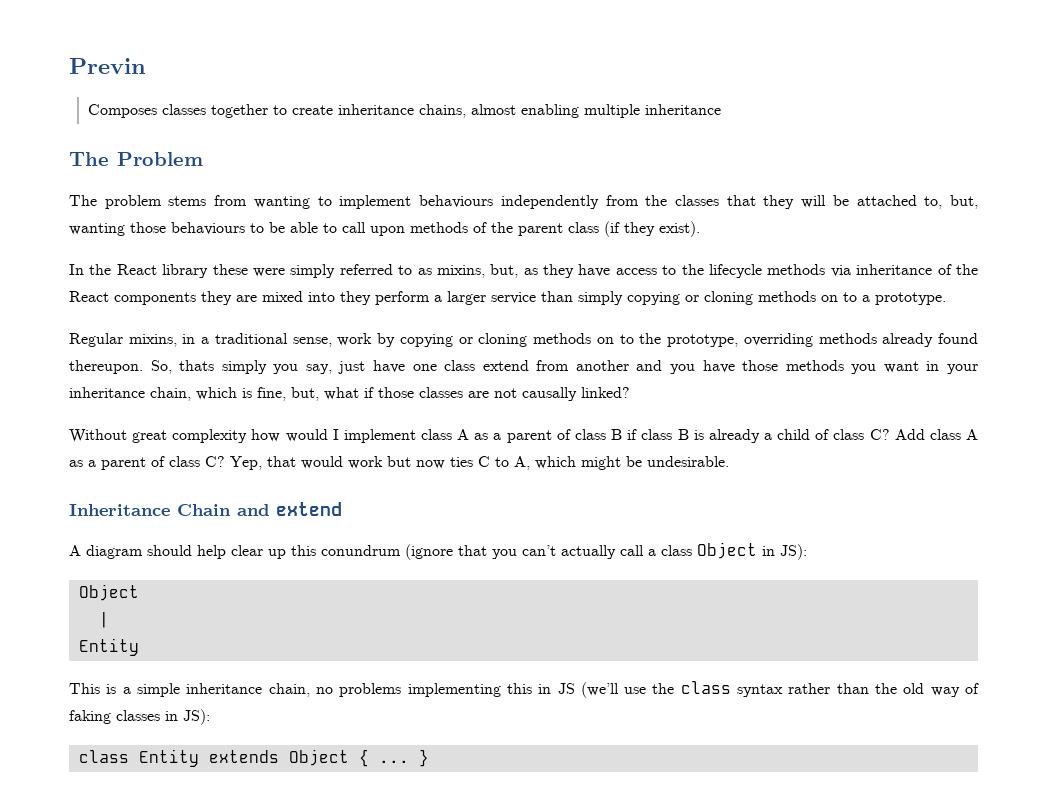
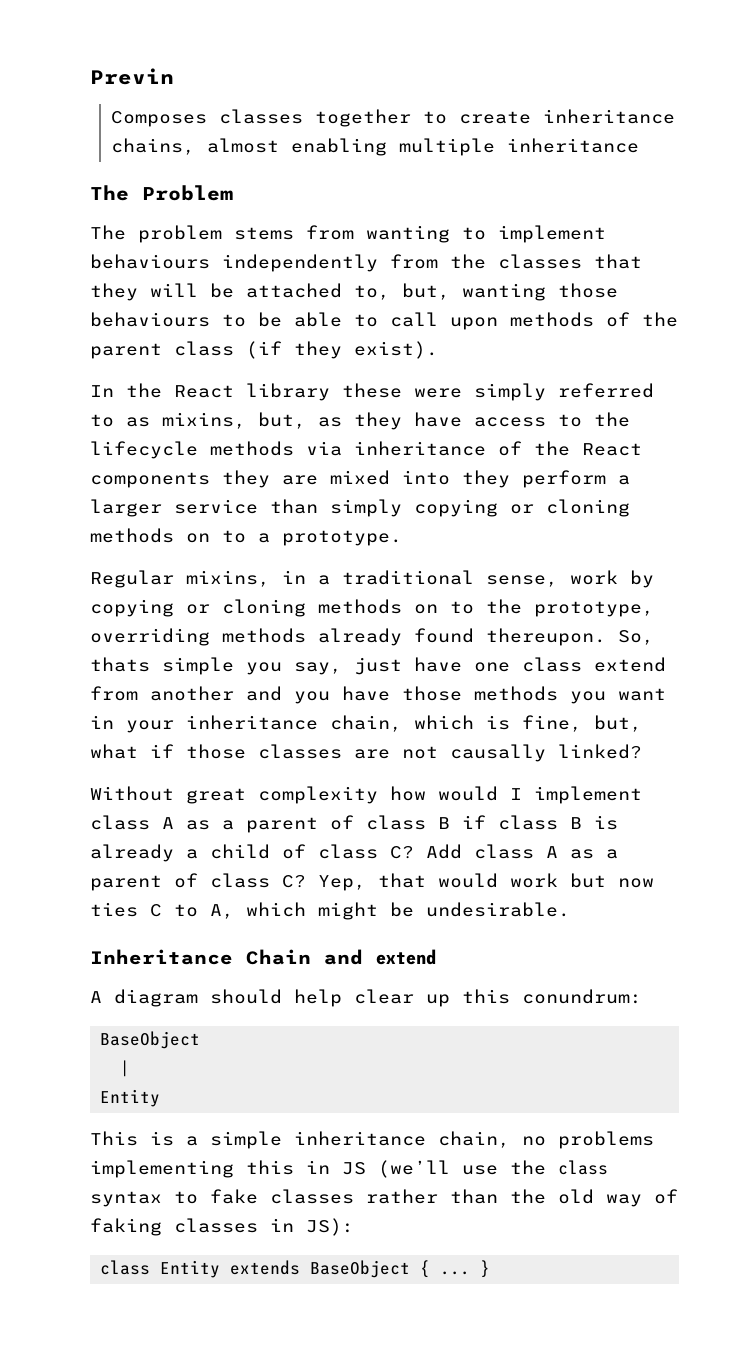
[221,360,267,374] simply -> [162,657,234,675] simple
[321,542,807,560] [78,584,139,601] conundrum (ignore that you can’t actually call a class Object in JS): // Object -> [522,989,642,1004] [100,1031,201,1049] conundrum: // BaseObject
(784, 690) none -> [174,1189,354,1204] to fake classes
[288,749,349,766] Object -> [310,1260,411,1278] BaseObject

